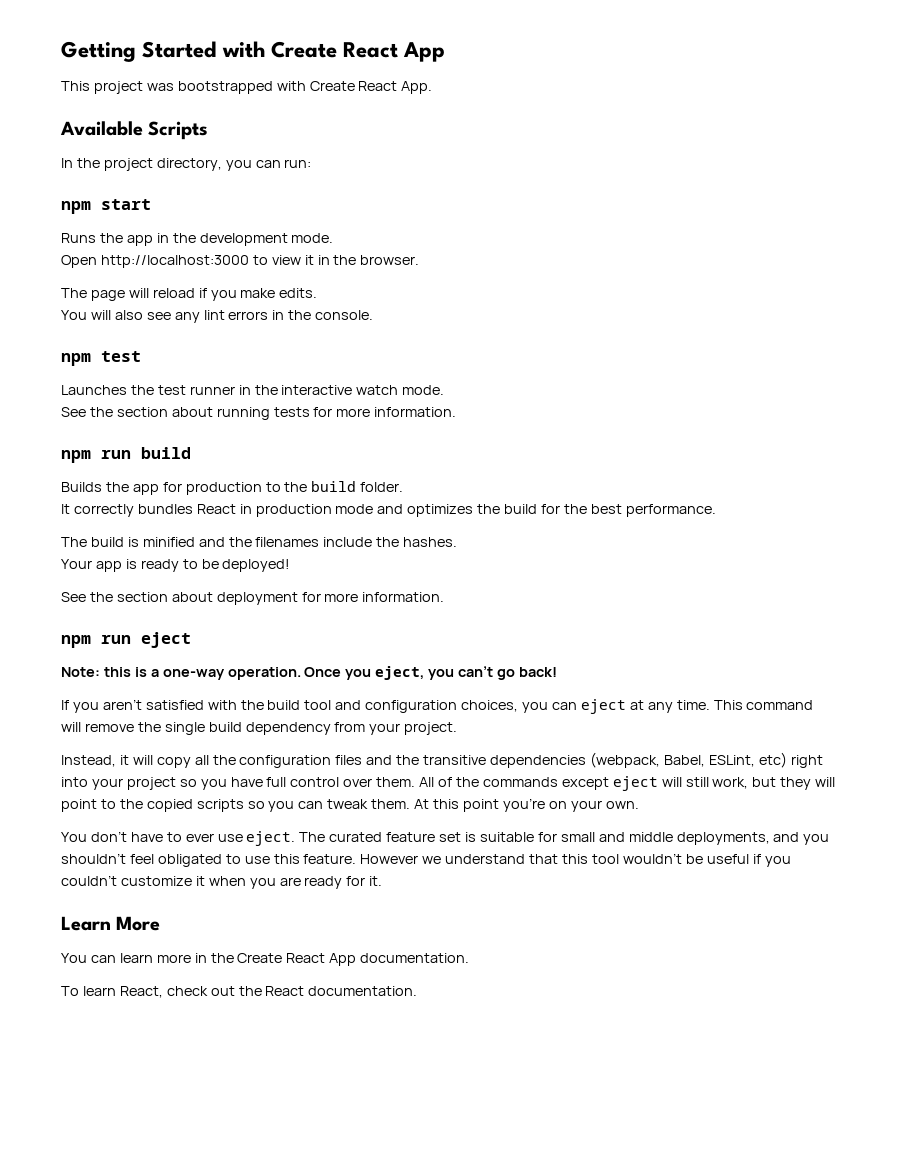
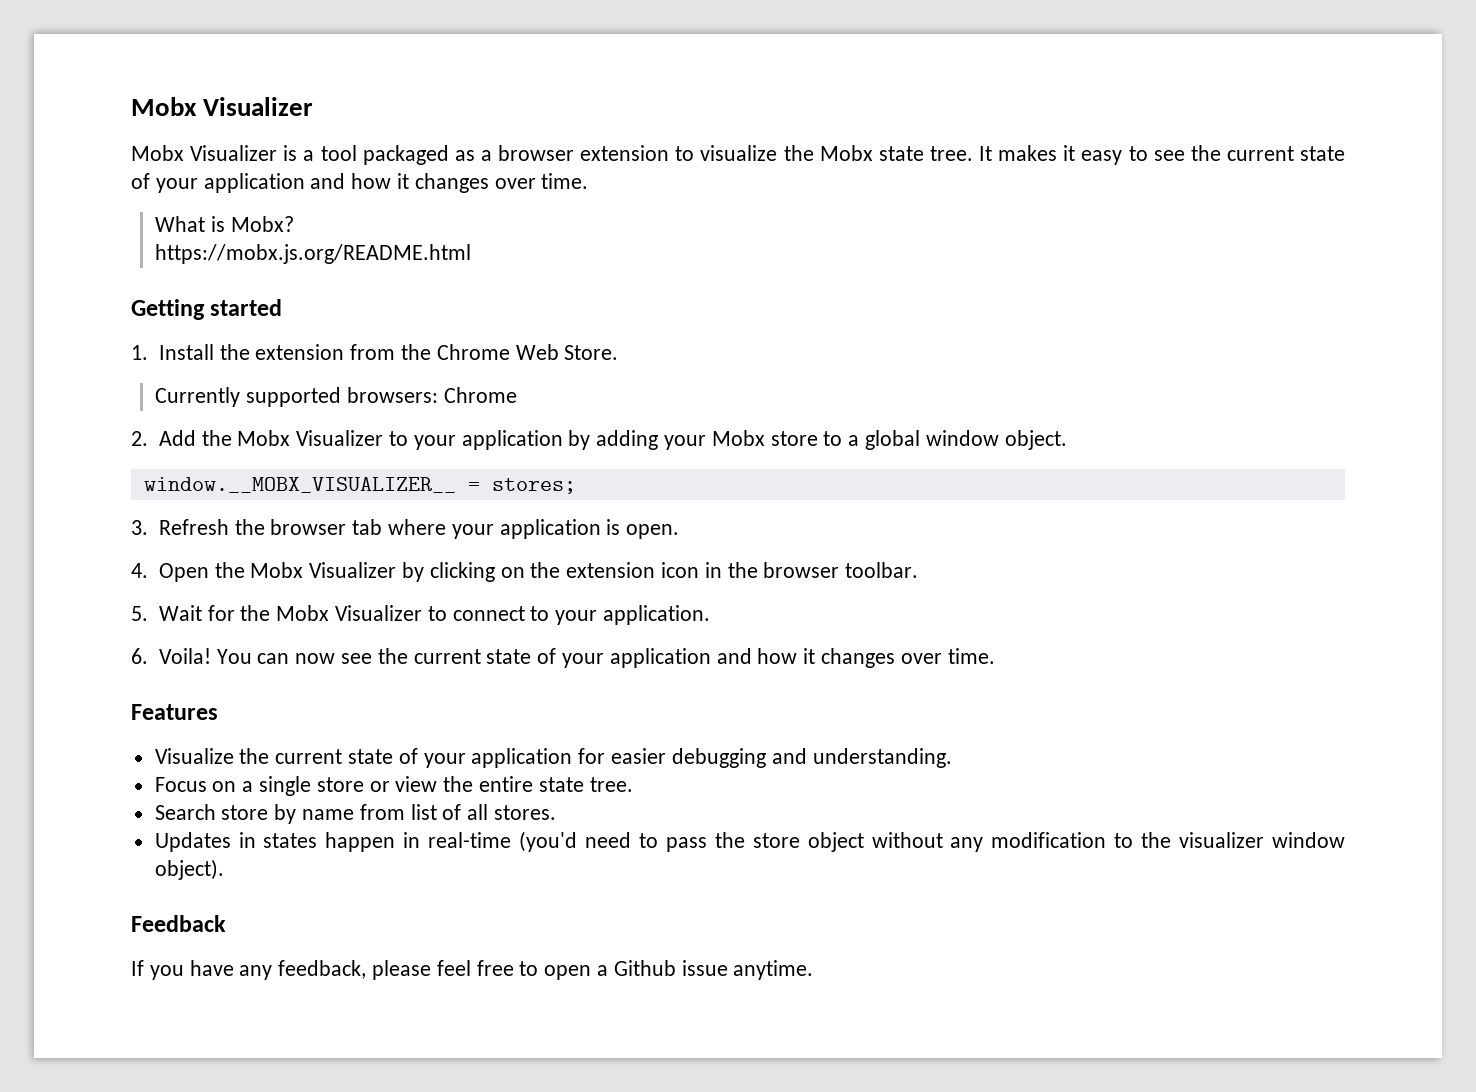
[61,41,446,62] [61,81,433,94] [60,121,209,140] [61,158,312,171] [61,199,151,214] [61,233,334,246] [61,255,420,268] [61,288,318,301] [61,310,374,323] [61,351,141,366] [61,385,445,395] [61,407,457,420] [61,447,191,463] [61,481,404,495] [61,504,716,517] [61,537,458,547] [61,559,291,572] [61,592,445,605] [61,632,191,648] [61,666,557,680] [61,699,814,714] [61,722,458,735] [61,752,823,768] [61,776,836,791] [61,798,639,812] [61,831,830,846] [61,853,791,867] [61,875,383,889] [61,916,161,931] [61,953,470,966] [61,986,418,998] Getting Started with Create React App // This project was bootstrapped with Create React App. // Available Scripts // In the project directory, you can run: // npm start // Runs the app in the development mode. // Open http://localhost:3000 to view it in the browser. // The page will reload if you make edits. // You will also see any lint errors in the console. // npm test // Launches the test runner in the interactive watch mode. // See the section about running tests for more information. // npm run build // Builds the app for production to the build folder. // It correctly bundles React in production mode and optimizes the build for the best performance. // The build is minified and the filenames include the hashes. // Your app is ready to be deployed! // See the section about deployment for more information. // npm run eject // Note: this is a one-way operation. Once you eject, you can’t go back! // If you aren’t satisfied with the build tool and configuration choices, you can eject at any time. This command will remove the single build dependency from your project. // Instead, it will copy all the configuration files and the transitive dependencies (webpack, Babel, ESLint, etc) right into your project so you have full control over them. All of the commands except eject will still work, but they will point to the copied scripts so you can tweak them. At this point you’re on your own. // You don’t have to ever use eject. The curated feature set is suitable for small and middle deployments, and you shouldn’t feel obligated to use this feature. However we understand that this tool wouldn’t be useful if you couldn’t customize it when you are ready for it. // Learn More // You can learn more in the Create React App documentation. // To learn React, check out the React documentation. -> [131,97,314,116] [131,145,1345,165] [131,173,589,193] [155,216,294,232] [155,244,472,264] [131,299,283,320] [131,344,619,360] [155,387,517,407] [131,430,1067,450] [143,477,576,494] [131,519,680,539] [131,562,919,582] [131,605,710,625] [131,648,995,668] [131,704,218,720] [154,748,952,768] [154,776,633,796] [154,804,557,824] [154,831,1345,852] [154,859,224,880] [131,915,226,932] [131,960,814,980] Mobx Visualizer // Mobx Visualizer is a tool packaged as a browser extension to visualize the Mobx state tree. It makes it easy to see the current state of your application and how it changes over time. // What is Mobx? // https://mobx.js.org/README.html // Getting started // 1. Install the extension from the Chrome Web Store. // Currently supported browsers: Chrome // 2. Add the Mobx Visualizer to your application by adding your Mobx store to a global window object. // window.__MOBX_VISUALIZER__ = stores; // 3. Refresh the browser tab where your application is open. // 4. Open the Mobx Visualizer by clicking on the extension icon in the browser toolbar. // 5. Wait for the Mobx Visualizer to connect to your application. // 6. Voila! You can now see the current state of your application and how it changes over time. // Features // Visualize the current state of your application for easier debugging and understanding. // Focus on a single store or view the entire state tree. // Search store by name from list of all stores. // Updates in states happen in real-time (you'd need to pass the store object without any modification to the visualizer window object). // Feedback // If you have any feedback, please feel free to open a Github issue anytime.

